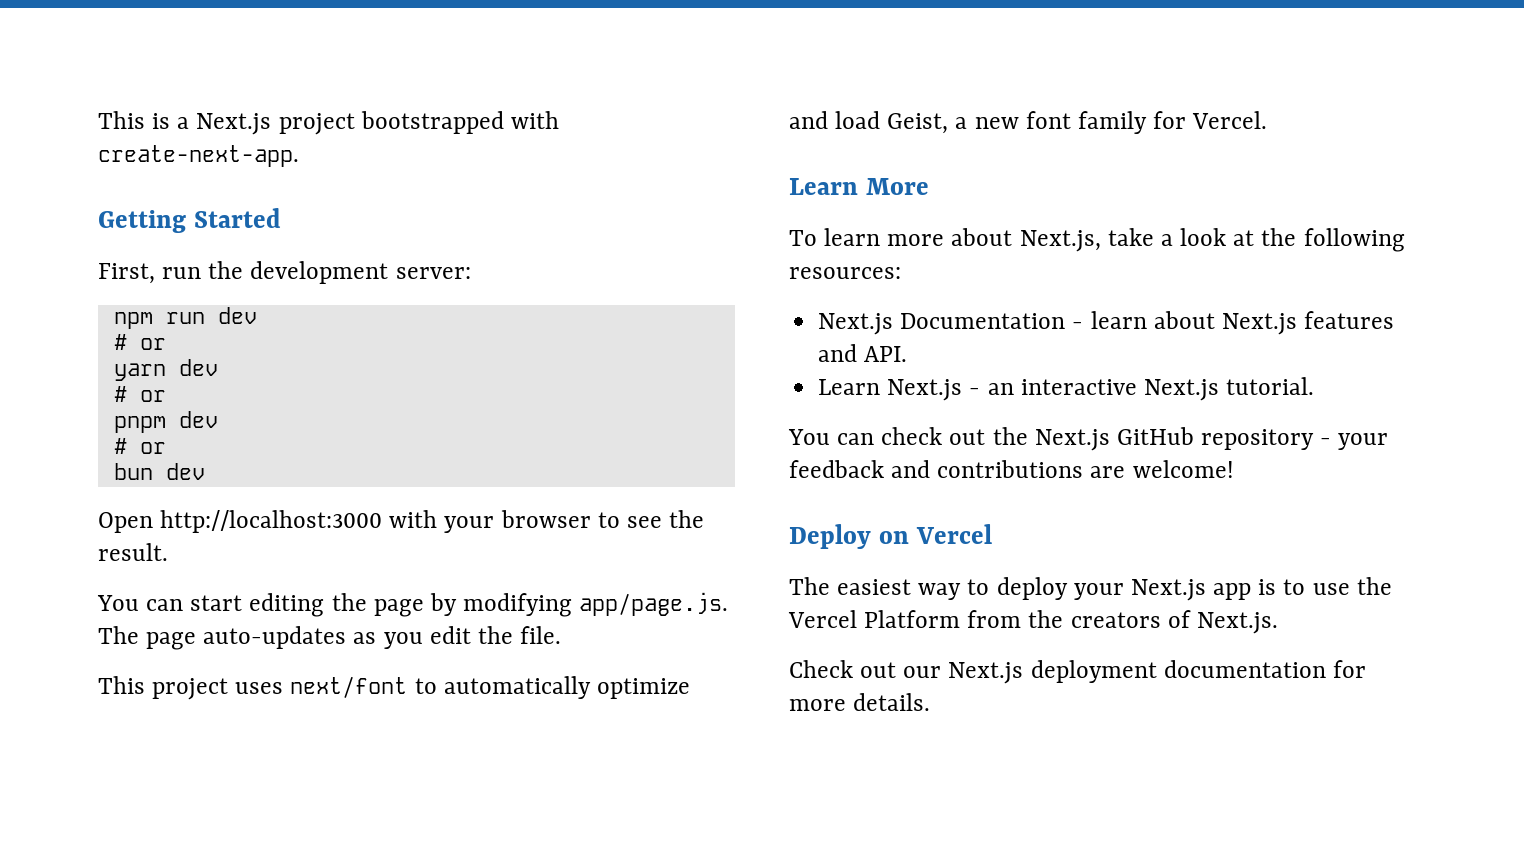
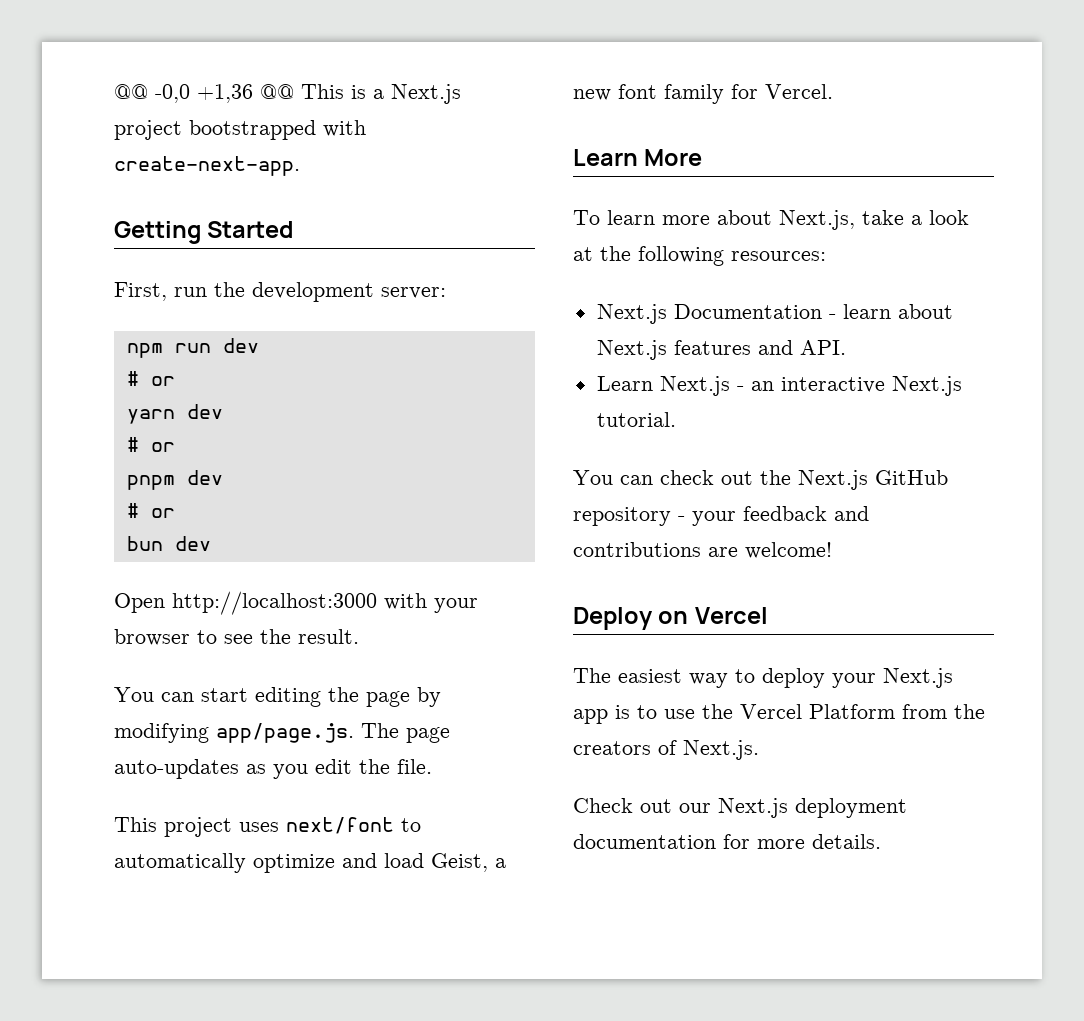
(98, 120) none -> [114,84,294,103] @@ -0,0 +1,36 @@

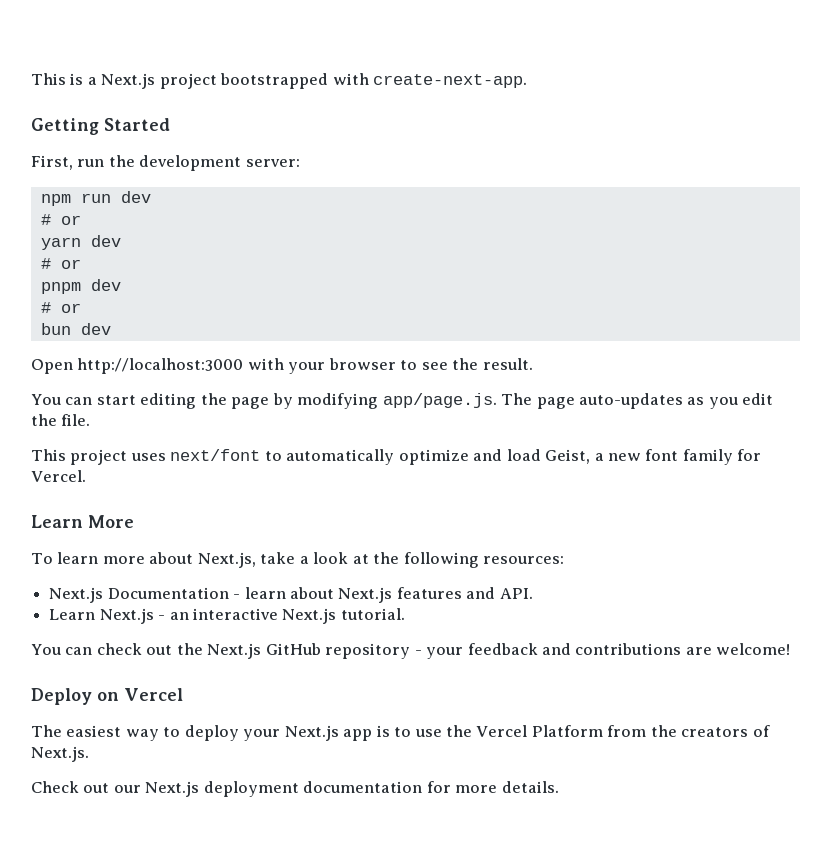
[114,84,294,103] @@ -0,0 +1,36 @@ -> (31, 79) none

